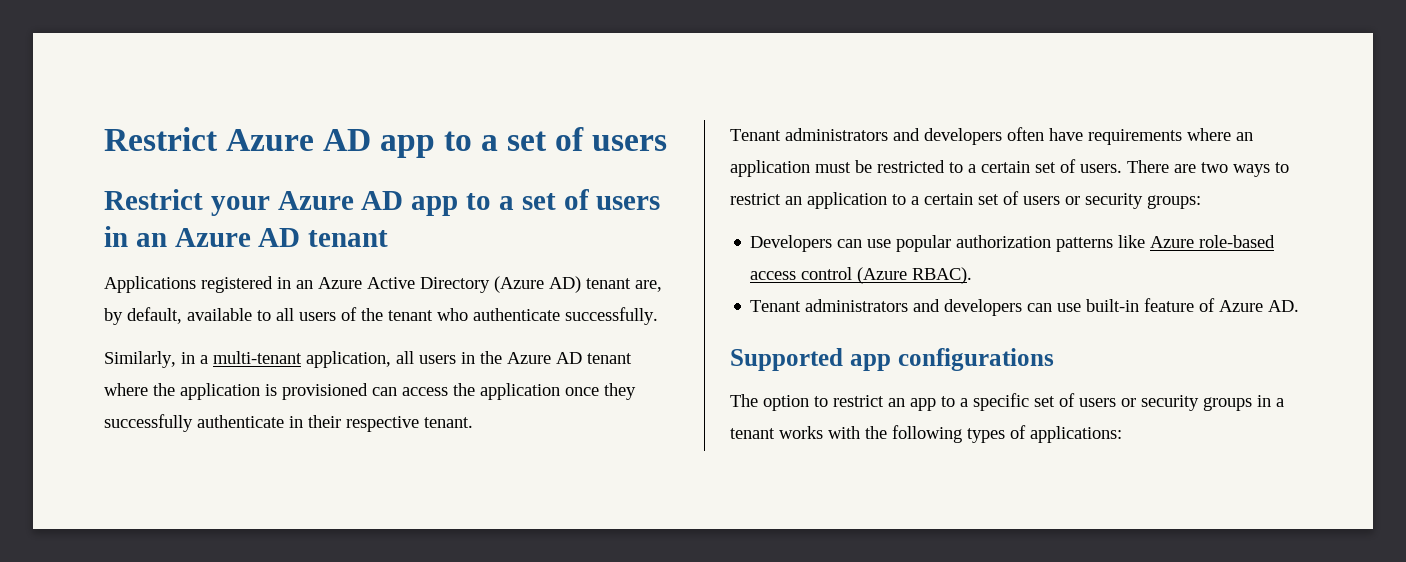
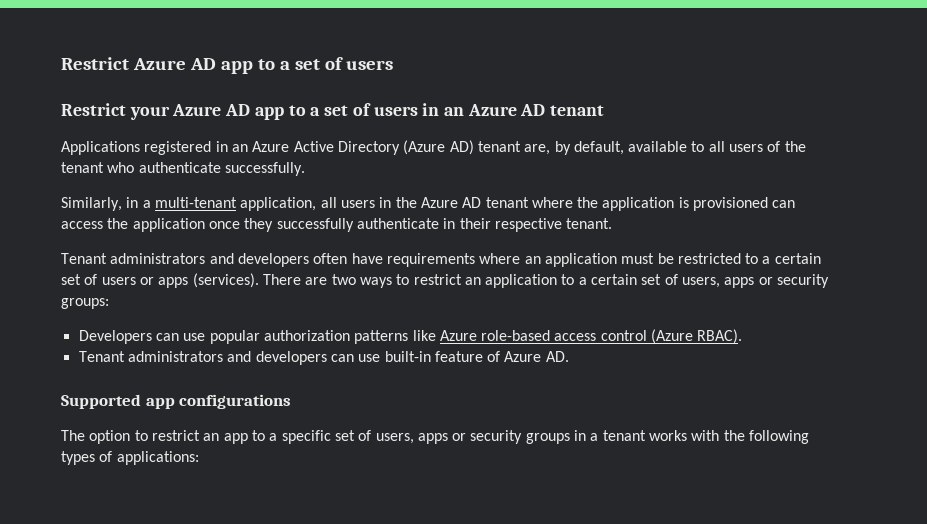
[1080,164,1122,173] users. -> [101,273,259,288] users or apps (services).
[1023,196,1060,205] users -> [682,277,755,288] users, apps
[1079,398,1116,407] users -> [375,433,448,444] users, apps

